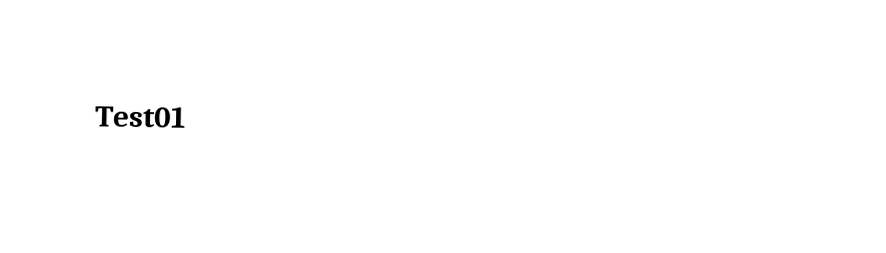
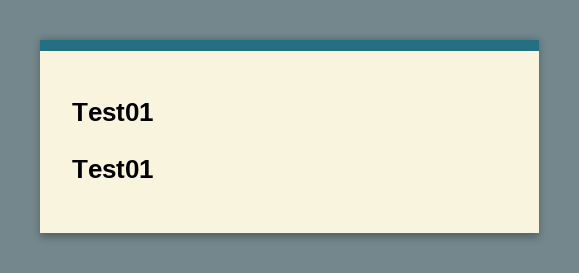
[94,105,186,128] Test01 -> [72,103,153,121] [72,160,153,178] Test01 // Test01

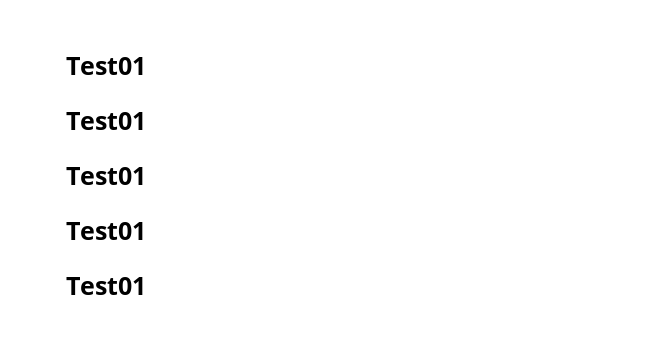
[72,103,153,121] [72,160,153,178] Test01 // Test01 -> [66,57,146,75] [66,112,146,130] [66,167,146,185] [66,222,146,240] [66,277,146,295] Test01 // Test01 // Test01 // Test01 // Test01

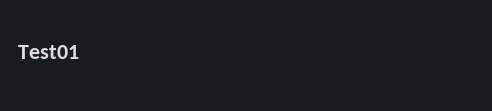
[66,57,146,75] [66,112,146,130] [66,167,146,185] [66,222,146,240] [66,277,146,295] Test01 // Test01 // Test01 // Test01 // Test01 -> [18,45,79,59] Test01

